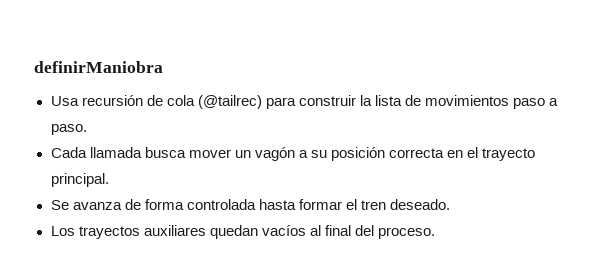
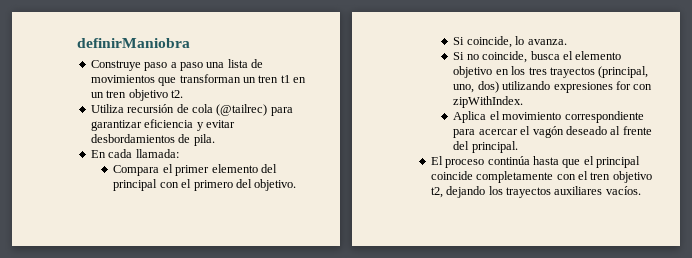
[50,96,79,106] Usa -> [90,59,263,71] [90,74,306,86] [90,89,183,101] [90,104,124,113] Construye paso a paso una lista de movimientos que transforman un tren t1 en un tren objetivo t2. // Utiliza
[298,95,559,109] [50,124,87,135] [50,147,536,161] [50,173,109,187] [50,199,450,210] [50,225,435,239] construir la lista de movimientos paso a paso. // Cada llamada busca mover un vagón a su posición correcta en el trayecto principal. // Se avanza de forma controlada hasta formar el tren deseado. // Los trayectos auxiliares quedan vacíos al final del proceso. -> [90,119,235,131] [90,134,215,146] [90,149,179,158] [113,164,277,176] [113,179,297,191] [453,36,567,48] [453,51,622,63] [453,66,649,78] [453,81,653,93] [453,96,524,108] [453,111,644,123] [453,126,652,138] [453,141,518,153] [430,156,640,168] [430,171,652,183] [430,186,641,198] garantizar eficiencia y evitar desbordamientos de pila. // En cada llamada: // Compara el primer elemento del principal con el primero del objetivo. // Si coincide, lo avanza. // Si no coincide, busca el elemento objetivo en los tres trayectos (principal, uno, dos) utilizando expresiones for con zipWithIndex. // Aplica el movimiento correspondiente para acercar el vagón deseado al frente del principal. // El proceso continúa hasta que el principal coincide completamente con el tren objetivo t2, dejando los trayectos auxiliares vacíos.

